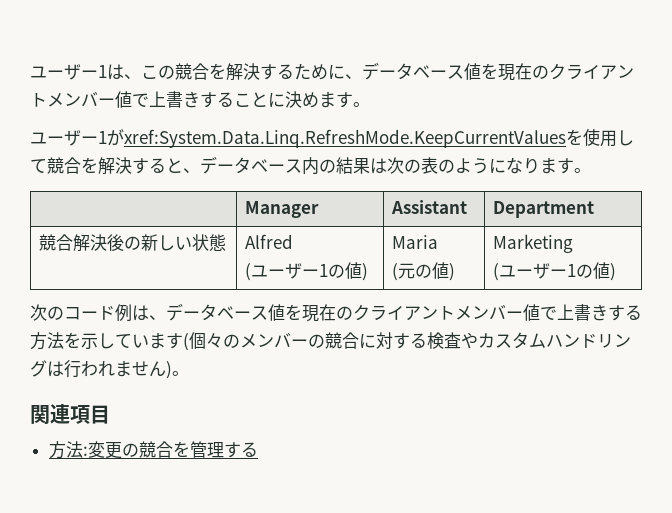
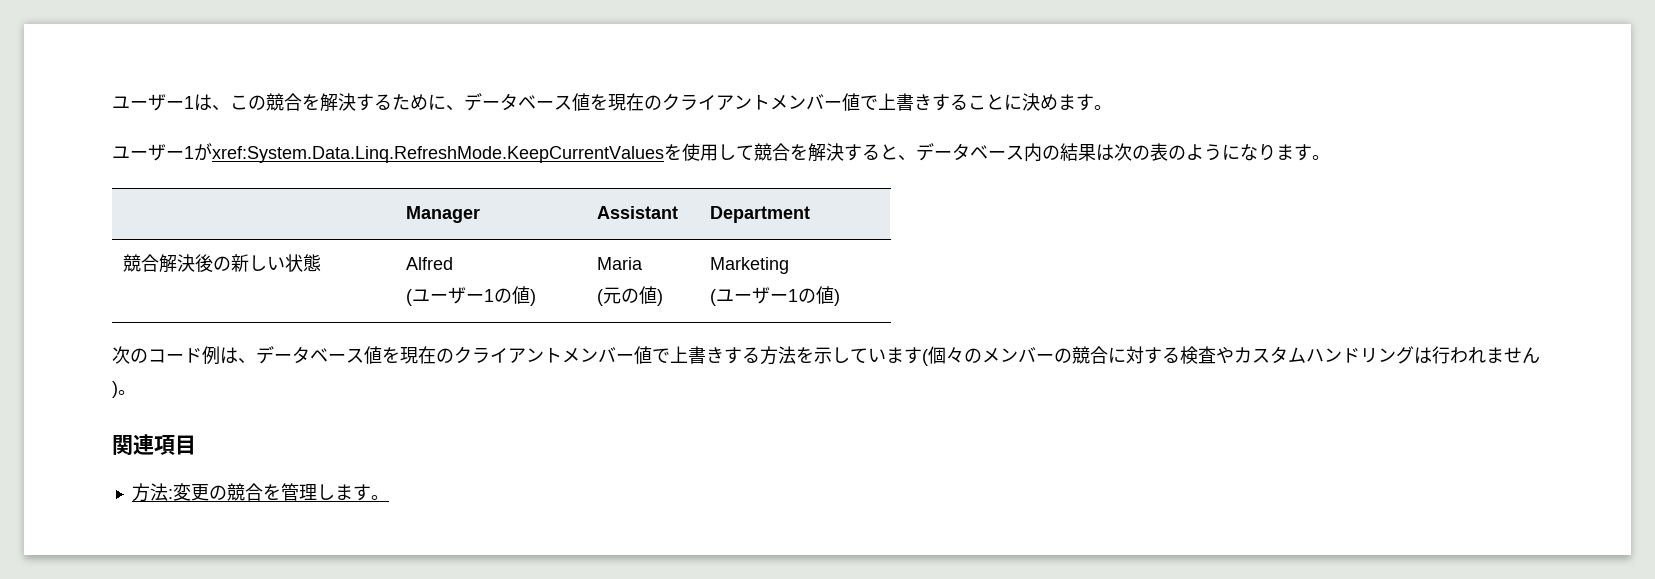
[223,442,258,458] する -> [316,484,389,501] します。

